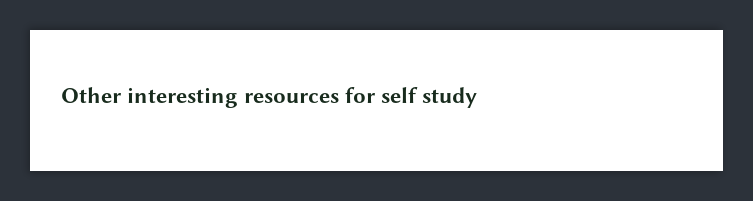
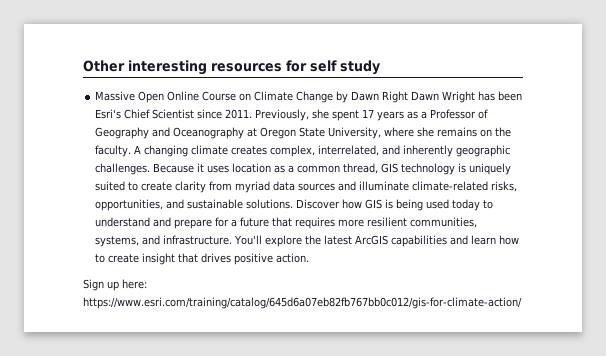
(478, 97) none -> [95,91,523,103] [95,109,489,121] [95,127,512,139] [95,145,511,157] [95,163,512,175] [95,181,518,193] [95,199,494,211] [95,217,478,229] [95,235,520,247] [95,253,310,265] [83,279,147,291] [83,297,522,309] // Massive Open Online Course on Climate Change by Dawn Right Dawn Wright has been Esri's Chief Scientist since 2011. Previously, she spent 17 years as a Professor of Geography and Oceanography at Oregon State University, where she remains on the faculty. A changing climate creates complex, interrelated, and inherently geographic challenges. Because it uses location as a common thread, GIS technology is uniquely suited to create clarity from myriad data sources and illuminate climate-related risks, opportunities, and sustainable solutions. Discover how GIS is being used today to understand and prepare for a future that requires more resilient communities, systems, and infrastructure. You'll explore the latest ArcGIS capabilities and learn how to create insight that drives positive action. // Sign up here: https://www.esri.com/training/catalog/645d6a07eb82fb767bb0c012/gis-for-climate-action/

